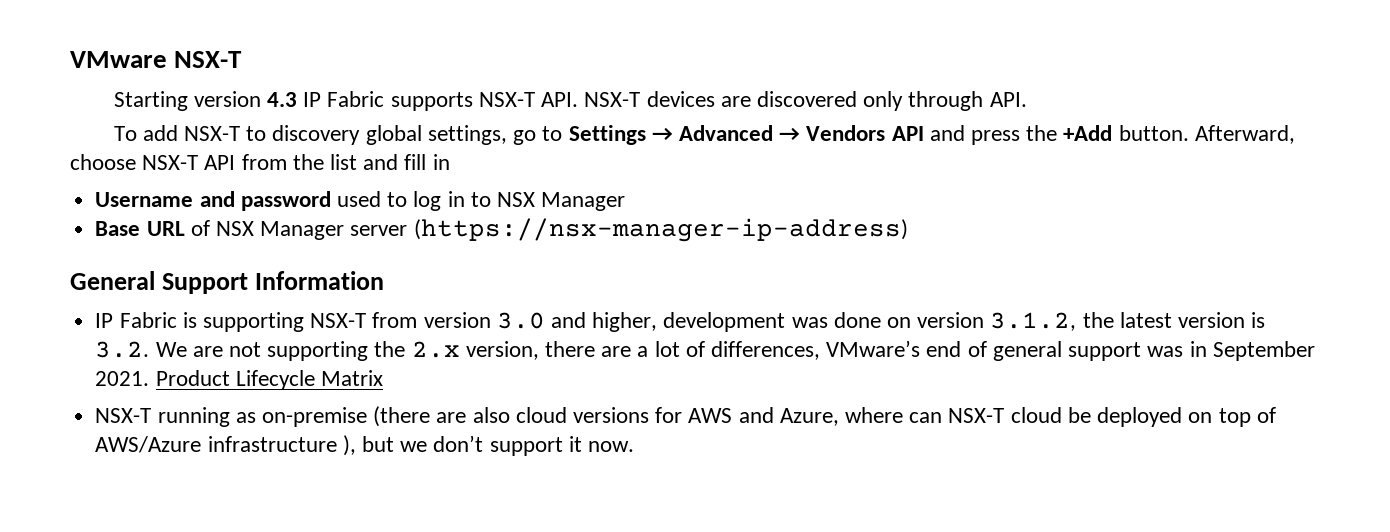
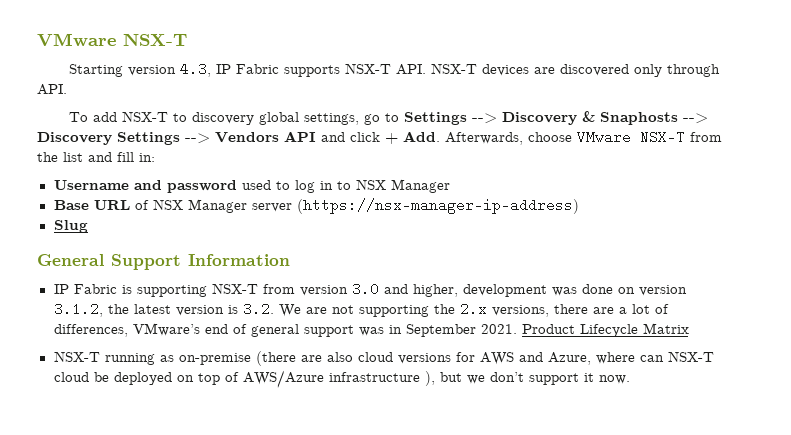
[267,92,298,107] 4.3 -> [180,62,212,77] 4.3,
[651,125,1295,145] [70,154,236,170] → Advanced → Vendors API and press the +Add button. Afterward, choose NSX-T API -> [472,111,709,125] [37,130,685,145] --> Discovery & Snaphosts --> Discovery Settings --> Vendors API and click + Add. Afterwards, choose VMware NSX-T
[432,154,450,170] in -> [139,153,155,162] in:
(908, 230) none -> [53,220,88,233] // Slug
[465,341,539,360] version, -> [491,305,549,317] versions,

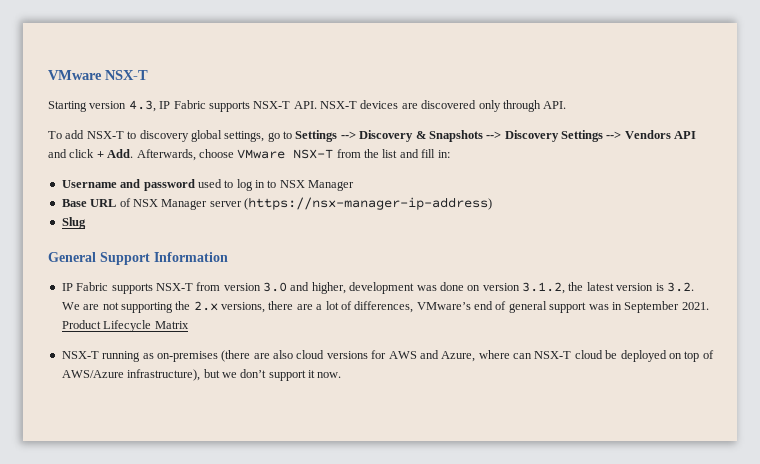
[600,112,679,125] Snaphosts -> [428,130,483,142] Snapshots
[121,285,207,297] is supporting -> [111,283,153,294] supports
[178,353,251,365] on-premise -> [156,351,218,362] on-premises
[328,371,435,386] infrastructure ), -> [127,369,201,381] infrastructure),

